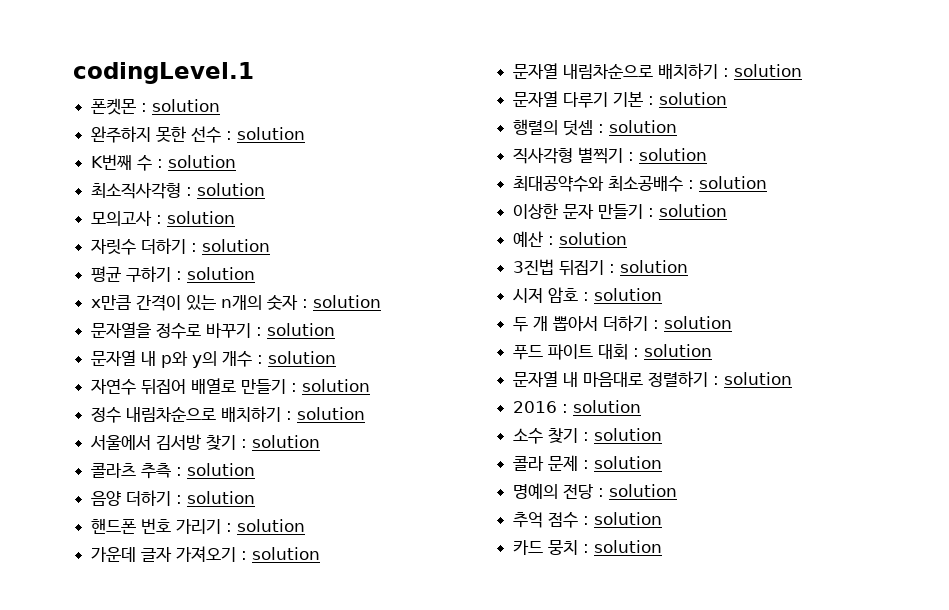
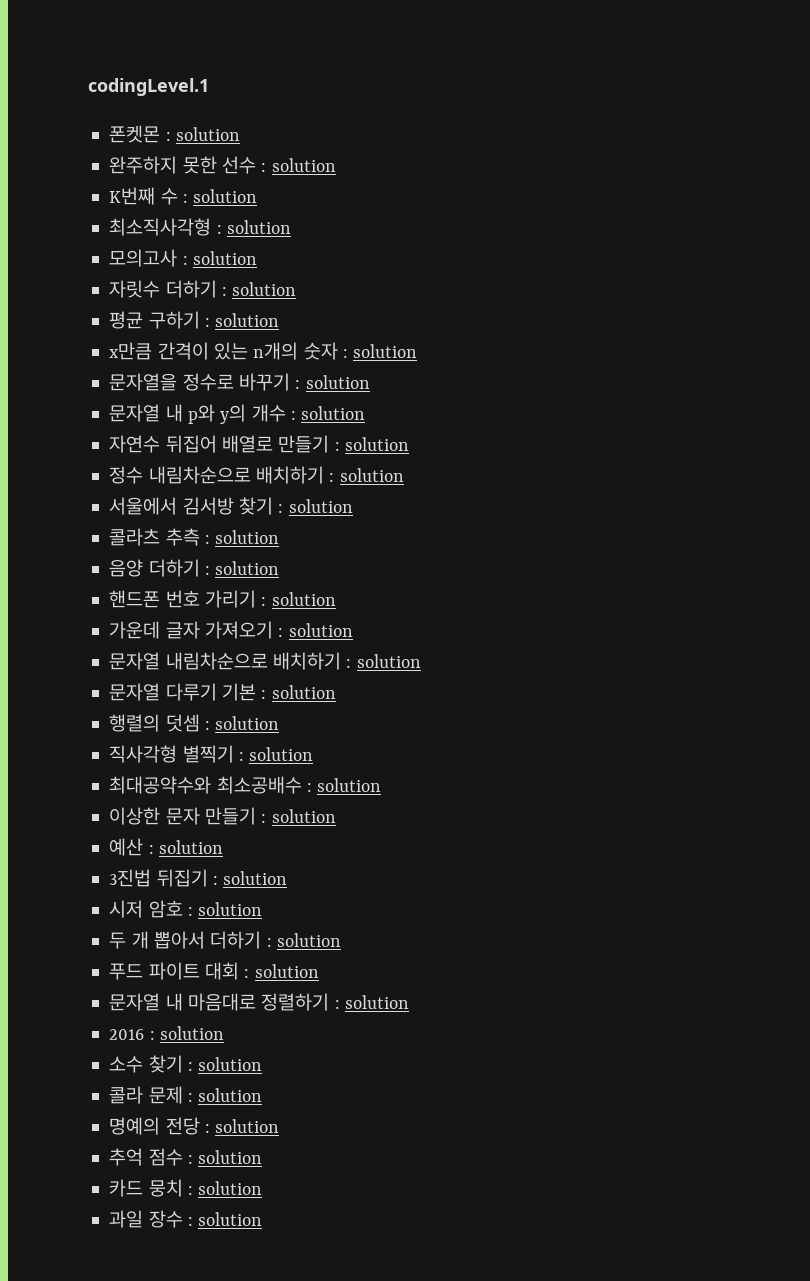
(663, 546) none -> [109,1210,263,1228] // 과일 장수 : solution

